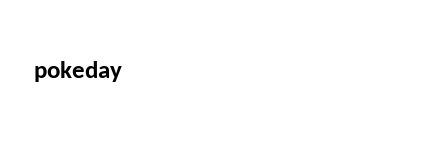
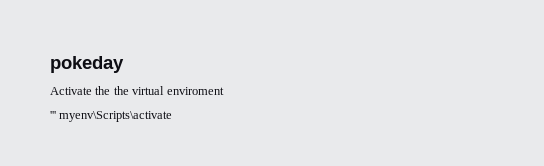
(122, 71) none -> [50,86,224,95] [50,111,173,122] // Activate the the virtual enviroment // ''' myenv\Scripts\activate

